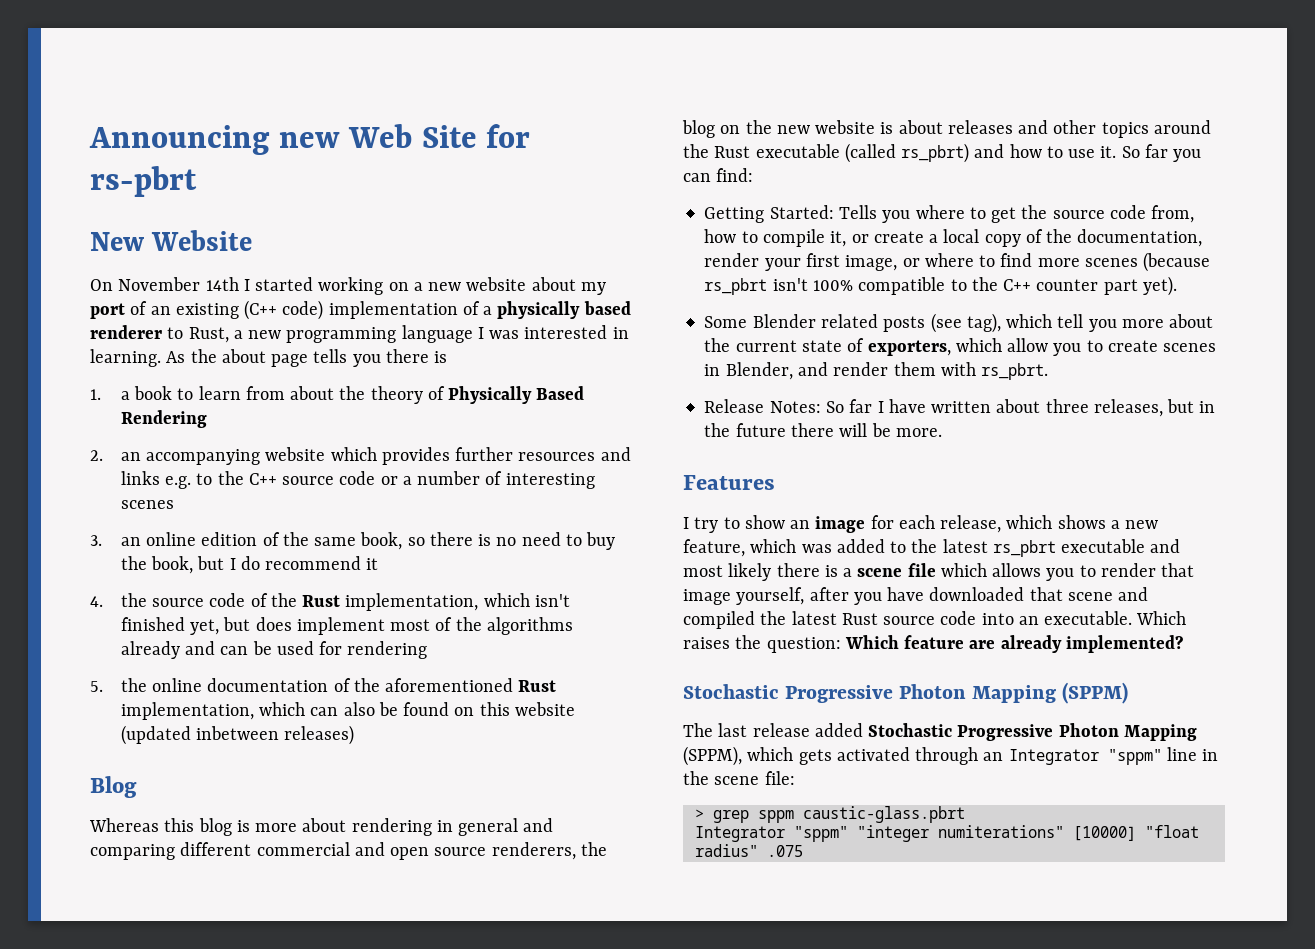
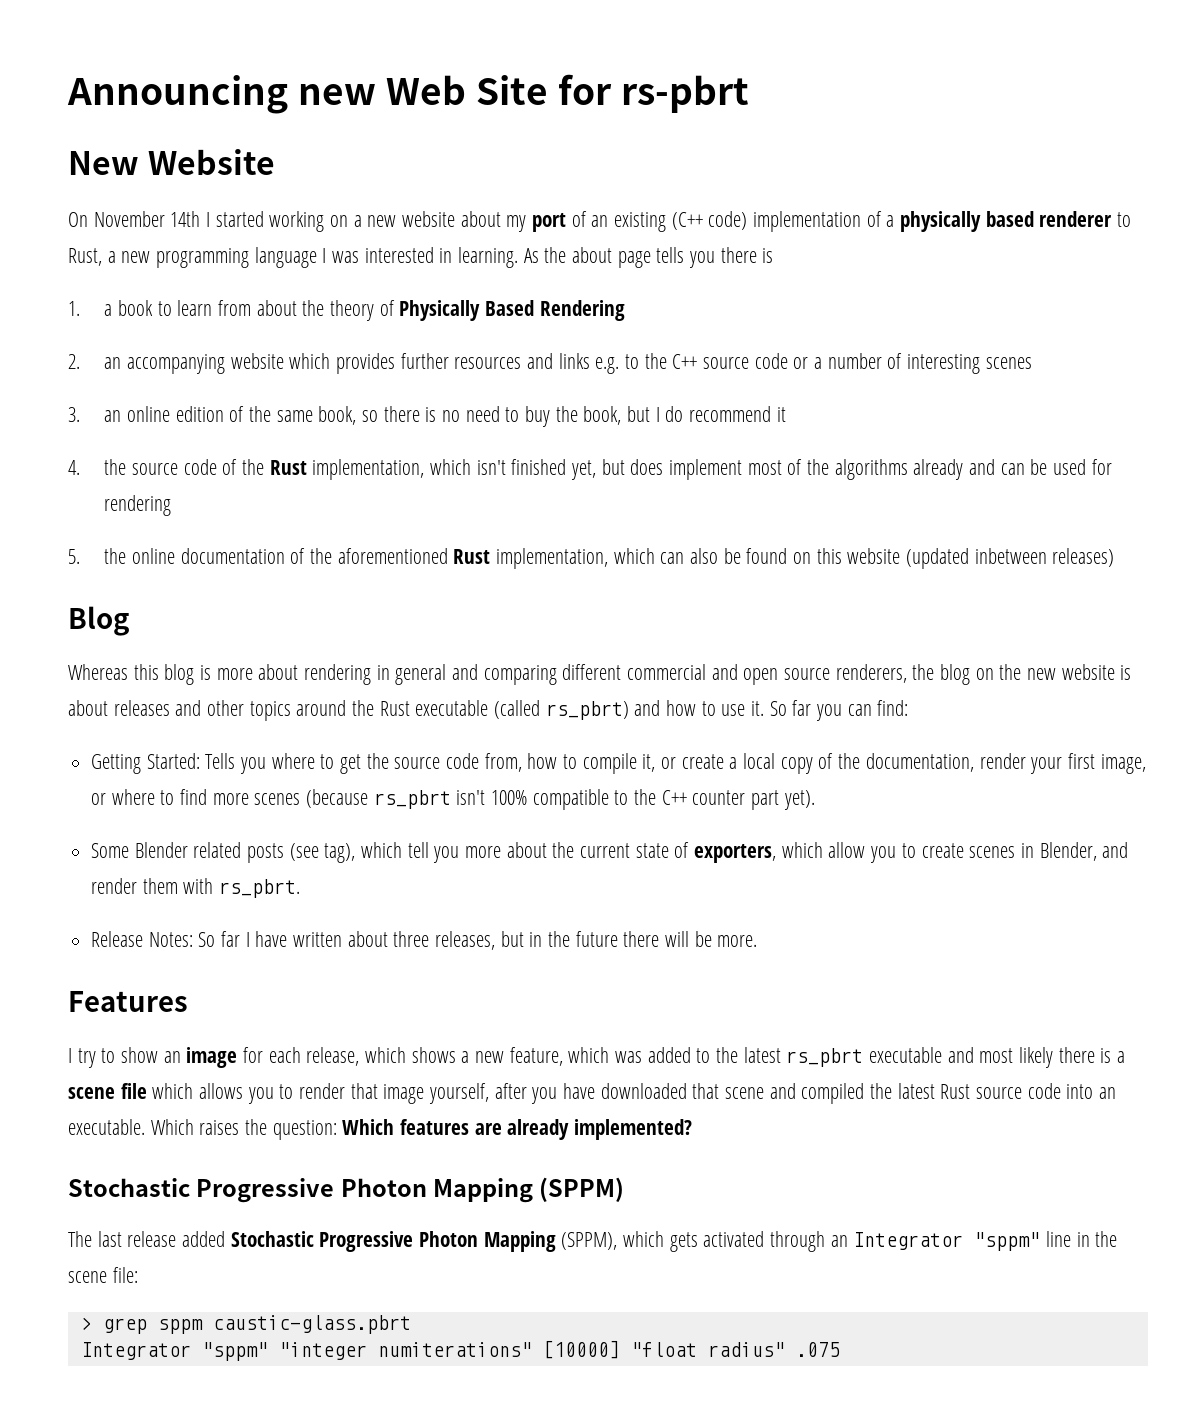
[904,635,965,649] feature -> [400,1119,470,1135] features

